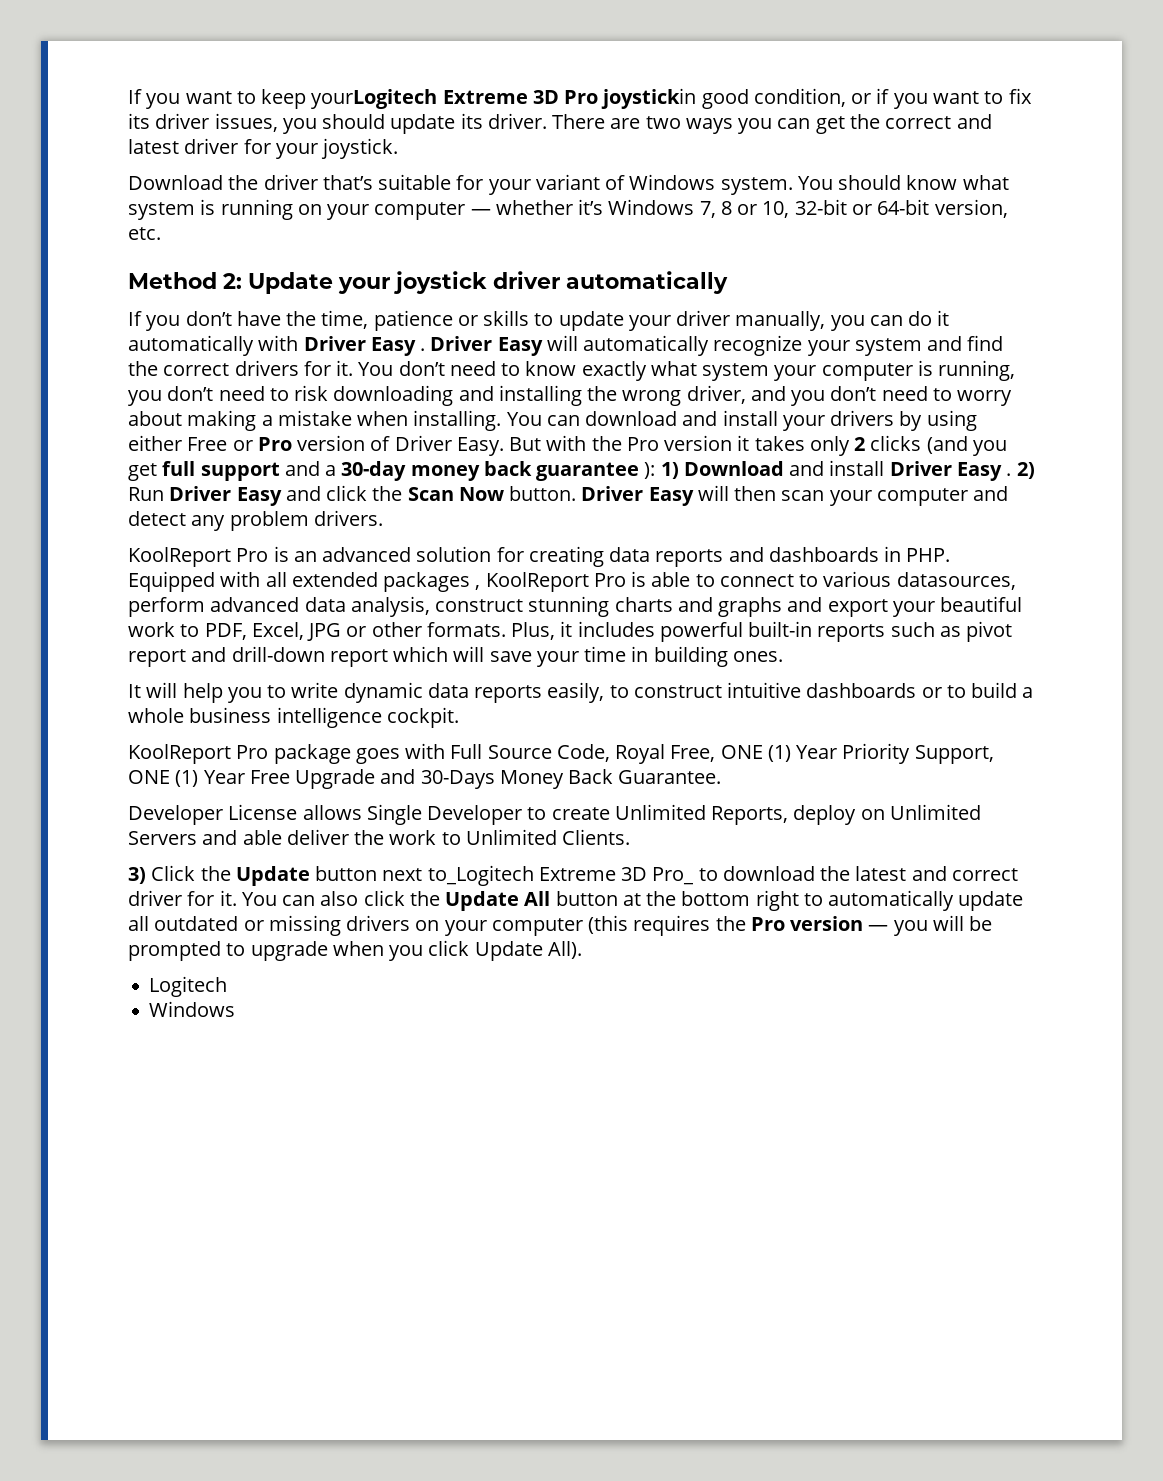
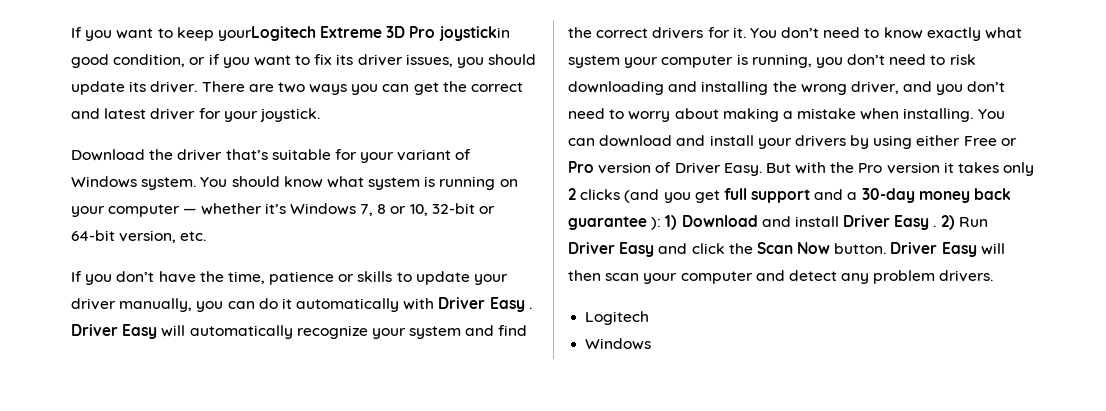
[128,271,728,294] // Method 2: Update your joystick driver automatically -> (207, 236) none
[128,546,951,567] [128,571,1016,592] [128,596,1023,617] [128,621,1013,642] [128,646,783,667] [128,682,1034,703] [128,707,459,728] [128,743,994,764] [128,769,722,789] [128,804,981,825] [128,829,631,845] [128,865,1018,886] [128,890,1024,911] [128,915,993,936] [128,940,582,961] // KoolReport Pro is an advanced solution for creating data reports and dashboards in PHP. Equipped with all extended packages , KoolReport Pro is able to connect to various datasources, perform advanced data analysis, construct stunning charts and graphs and export your beautiful work to PDF, Excel, JPG or other formats. Plus, it includes powerful built-in reports such as pivot report and drill-down report which will save your time in building ones. // It will help you to write dynamic data reports easily, to construct intuitive dashboards or to build a whole business intelligence cockpit. // KoolReport Pro package goes with Full Source Code, Royal Free, ONE (1) Year Priority Support, ONE (1) Year Free Upgrade and 30-Days Money Back Guarantee. // Developer License allows Single Developer to create Unlimited Reports, deploy on Unlimited Servers and able deliver the work to Unlimited Clients. // 3) Click the Update button next to_Logitech Extreme 3D Pro_ to download the latest and correct driver for it. You can also click the Update All button at the bottom right to automatically update all outdated or missing drivers on your computer (this requires the Pro version — you will be prompted to upgrade when you click Update All). -> (994, 276) none

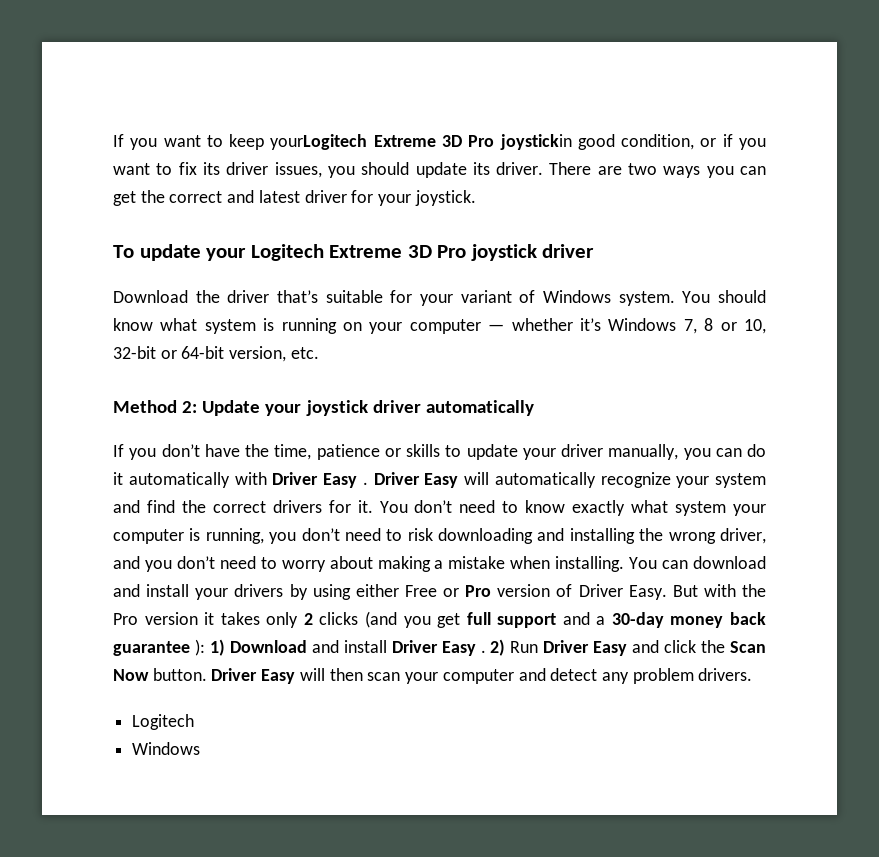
(320, 115) none -> [113,244,595,261] // To update your Logitech Extreme 3D Pro joystick driver
(207, 236) none -> [113,400,534,416] // Method 2: Update your joystick driver automatically

